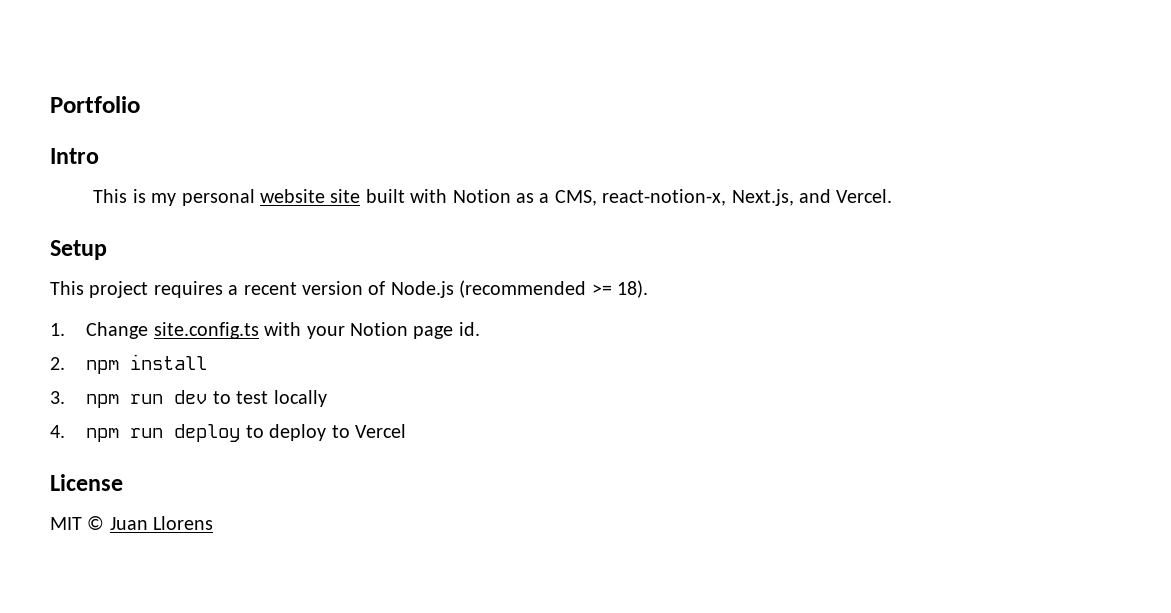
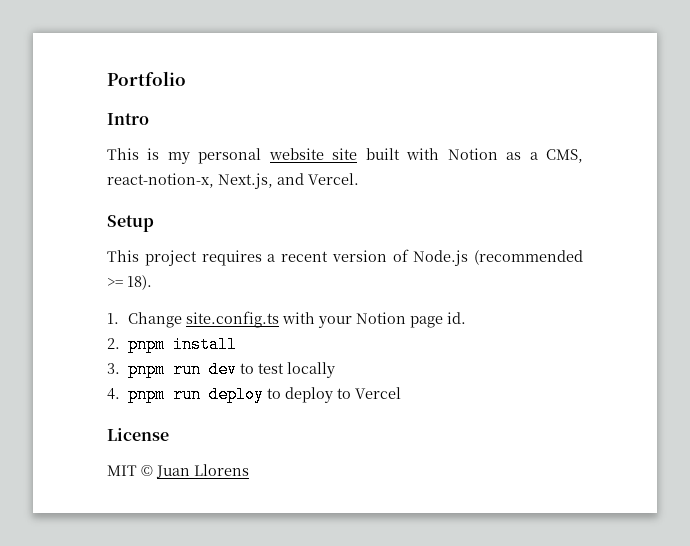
[86,360,120,374] npm -> [127,336,165,353] pnpm
[86,394,120,408] npm -> [127,361,165,378] pnpm
[86,428,120,442] npm -> [127,386,165,403] pnpm

